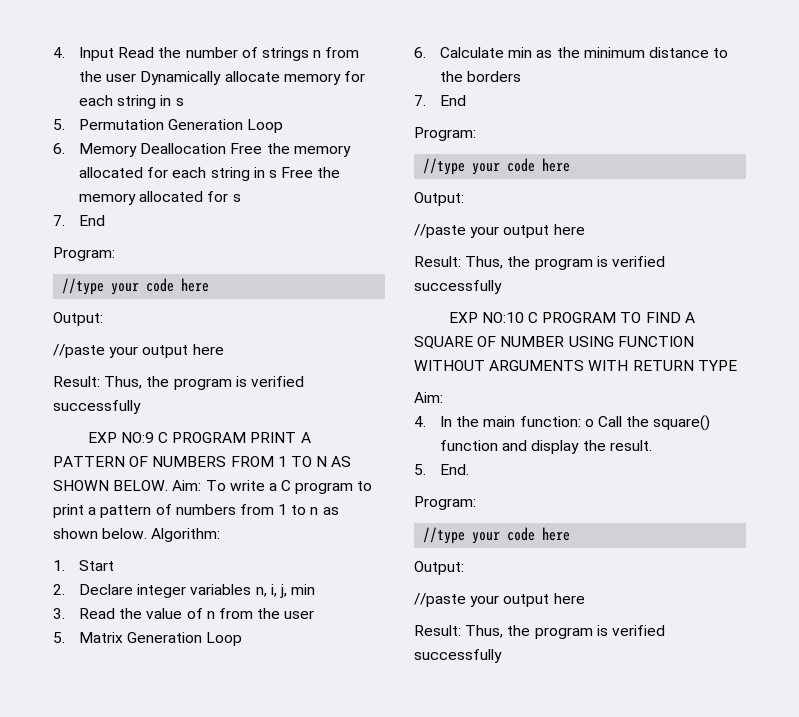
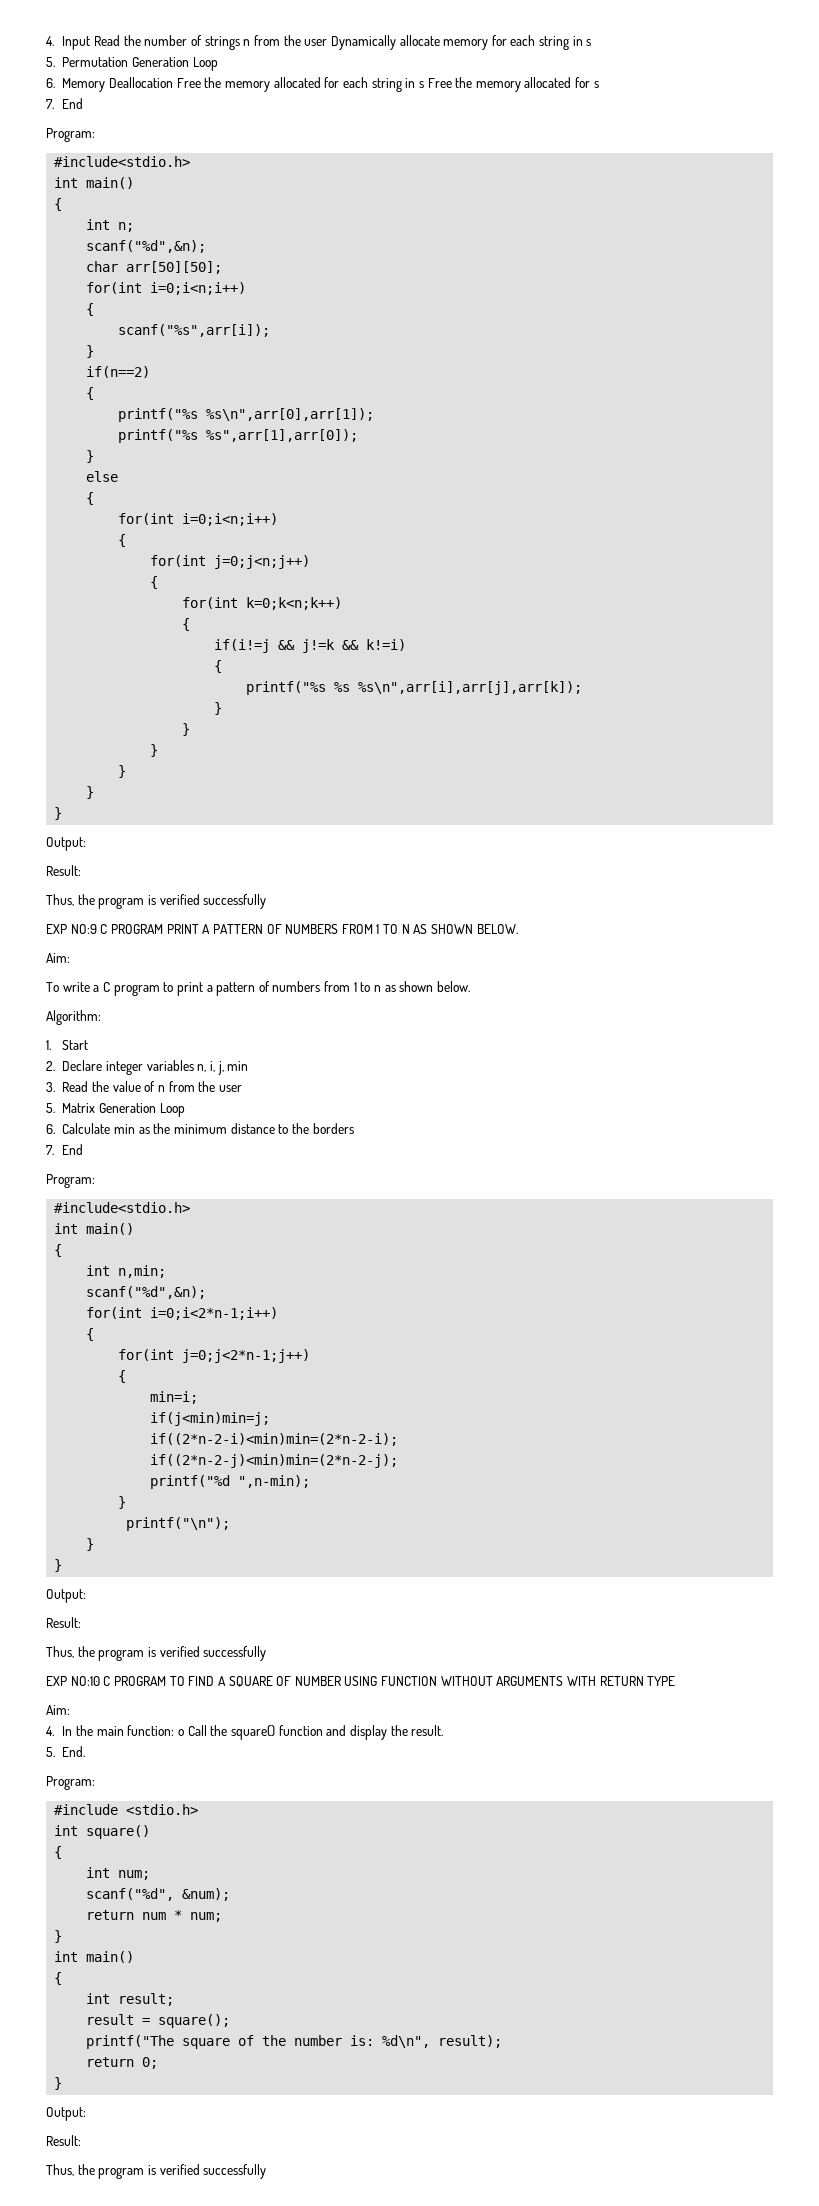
[62,278,210,295] [53,312,103,326] [53,344,224,358] [53,376,100,387] //type your code here // Output: // //paste your output here // Result: -> [54,156,191,167] [54,177,135,189] [54,198,63,211] [86,219,135,232] [86,240,207,253] [86,261,223,274] [86,282,247,295] [86,303,95,316] [118,324,271,337] [86,345,95,358] [86,366,151,378] [86,387,95,400] [118,408,375,422] [118,429,359,443] [86,450,95,463] [86,471,119,482] [86,492,95,505] [118,513,279,526] [118,534,127,547] [150,555,311,569] [150,576,159,589] [182,597,343,610] [182,618,191,631] [214,639,407,653] [214,660,223,673] [246,681,583,695] [214,702,223,715] [182,723,191,736] [150,744,159,757] [118,765,127,778] [86,786,95,799] [54,807,63,820] [46,837,86,851] [46,865,81,876] #include<stdio.h> // int main() // { // int n; // scanf("%d",&n); // char arr[50][50]; // for(int i=0;i<n;i++) // { // scanf("%s",arr[i]); // } // if(n==2) // { // printf("%s %s\n",arr[0],arr[1]); // printf("%s %s",arr[1],arr[0]); // } // else // { // for(int i=0;i<n;i++) // { // for(int j=0;j<n;j++) // { // for(int k=0;k<n;k++) // { // if(i!=j && j!=k && k!=i) // { // printf("%s %s %s\n",arr[i],arr[j],arr[k]); // } // } // } // } // } // } // Output: // Result: //
[172,480,202,491] Aim: -> [46,953,70,963] // Aim: //
(148, 533) none -> (470, 986) //
[423,158,571,175] [414,192,464,206] [414,224,585,238] [414,256,461,267] //type your code here // Output: // //paste your output here // Result: -> [54,1202,191,1213] [54,1223,135,1235] [54,1244,63,1257] [86,1265,167,1278] [86,1286,207,1299] [86,1307,279,1320] [86,1328,95,1341] [118,1349,311,1363] [118,1370,127,1383] [150,1391,199,1404] [150,1412,271,1426] [150,1433,399,1446] [150,1454,399,1468] [150,1475,311,1489] [118,1496,127,1509] [126,1517,231,1531] [86,1538,95,1551] [54,1559,63,1572] [46,1589,86,1603] [46,1617,81,1628] #include<stdio.h> // int main() // { // int n,min; // scanf("%d",&n); // for(int i=0;i<2*n-1;i++) // { // for(int j=0;j<2*n-1;j++) // { // min=i; // if(j<min)min=j; // if((2*n-2-i)<min)min=(2*n-2-i); // if((2*n-2-j)<min)min=(2*n-2-j); // printf("%d ",n-min); // } // printf("\n"); // } // } // Output: // Result: //
[423,527,571,544] [414,561,464,575] [414,593,585,607] [414,625,461,636] //type your code here // Output: // //paste your output here // Result: -> [54,1804,199,1815] [54,1825,151,1839] [54,1846,63,1859] [86,1867,151,1880] [86,1888,231,1901] [86,1910,223,1922] [54,1930,63,1943] [54,1951,135,1963] [54,1972,63,1985] [86,1993,175,2006] [86,2014,231,2028] [86,2035,503,2049] [86,2057,159,2069] [54,2077,63,2090] [46,2107,86,2121] [46,2135,81,2146] #include <stdio.h> // int square() // { // int num; // scanf("%d", &num); // return num * num; // } // int main() // { // int result; // result = square(); // printf("The square of the number is: %d\n", result); // return 0; // } // Output: // Result: //

